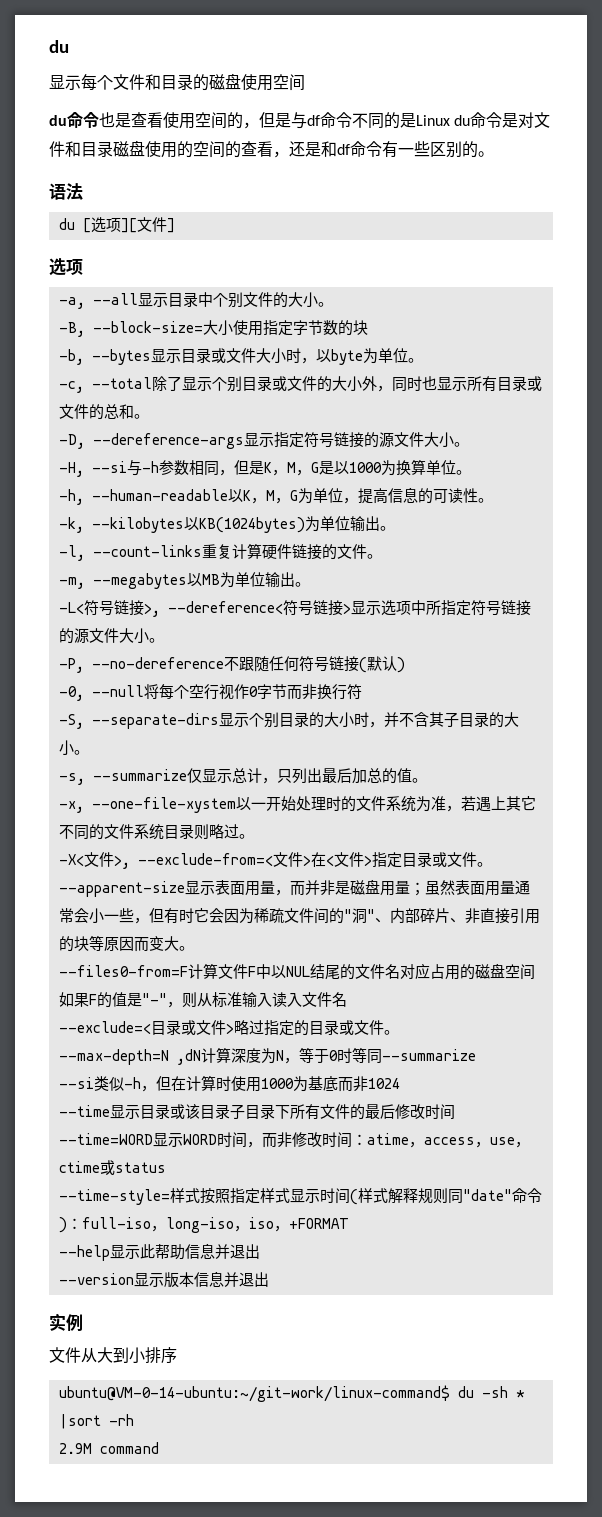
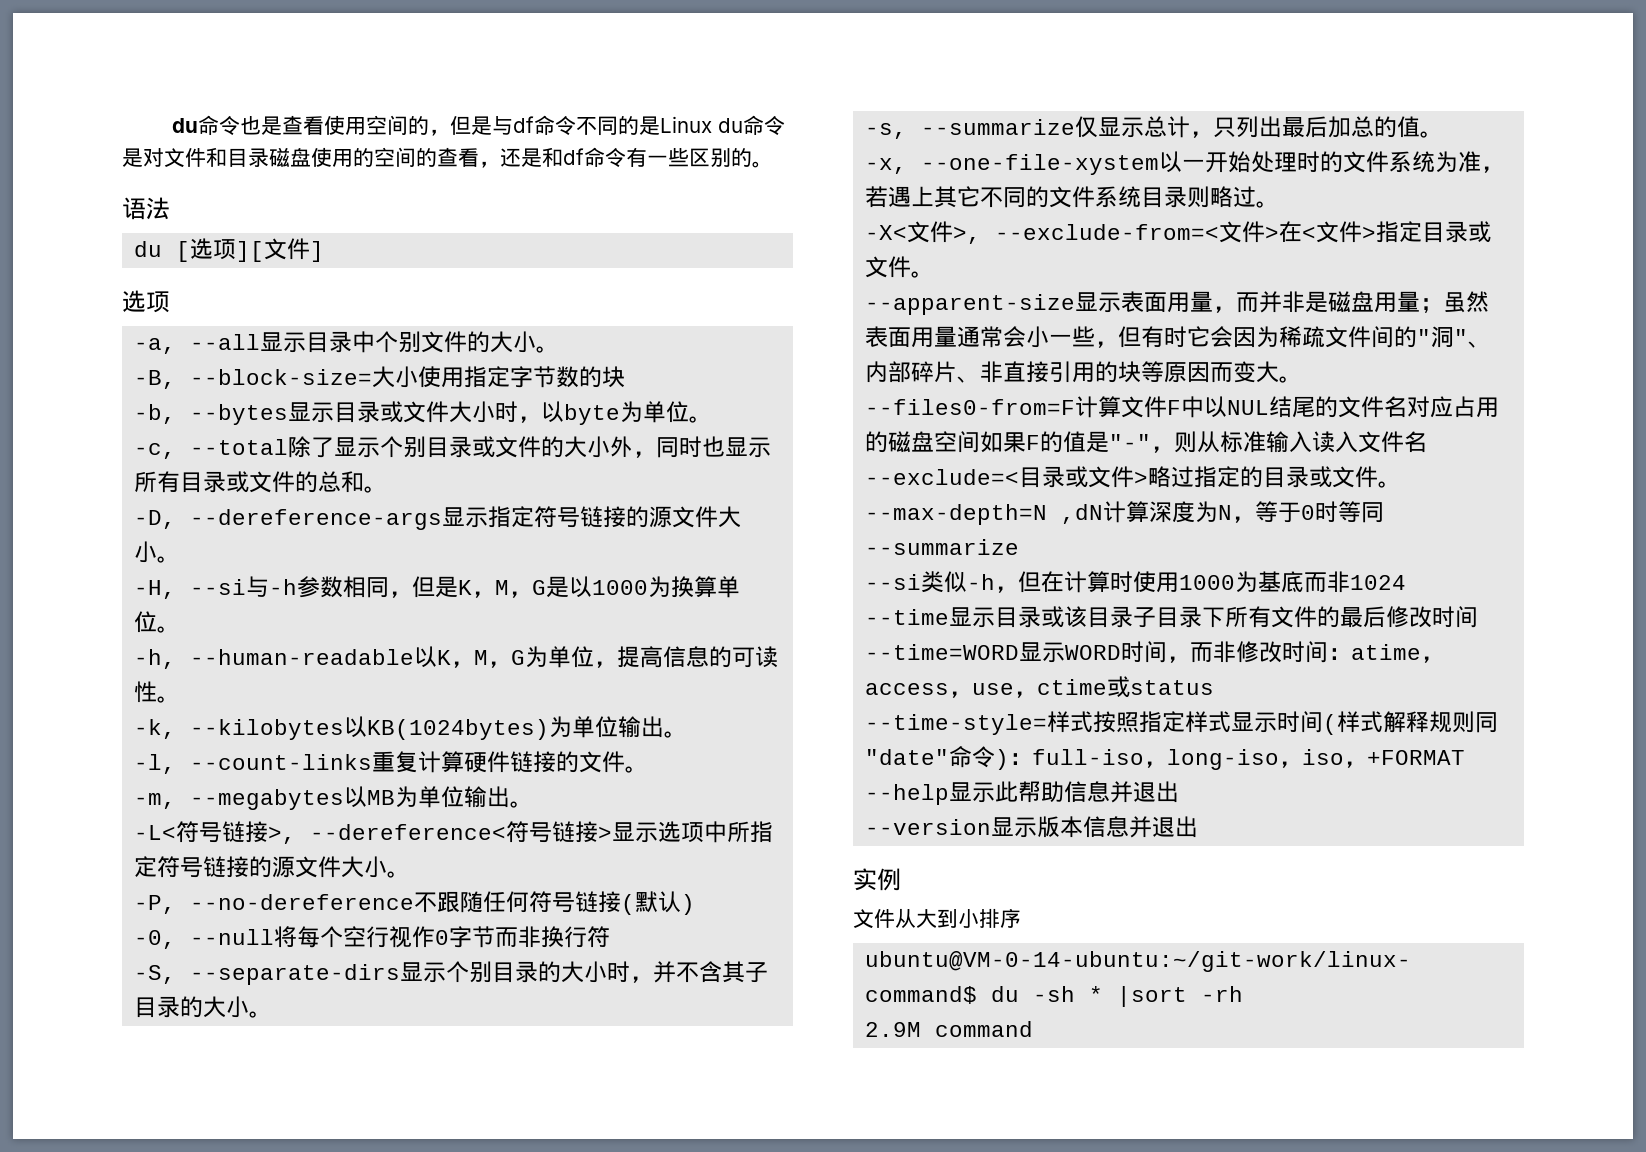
[49,40,69,53] [49,73,305,91] [49,115,67,126] du // 显示每个文件和目录的磁盘使用空间 // du -> [171,118,198,133] du

